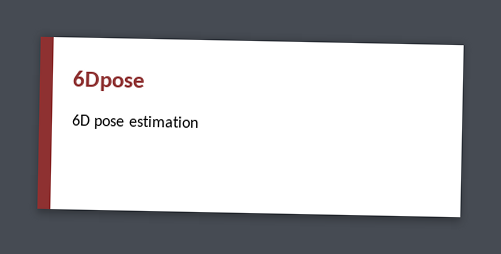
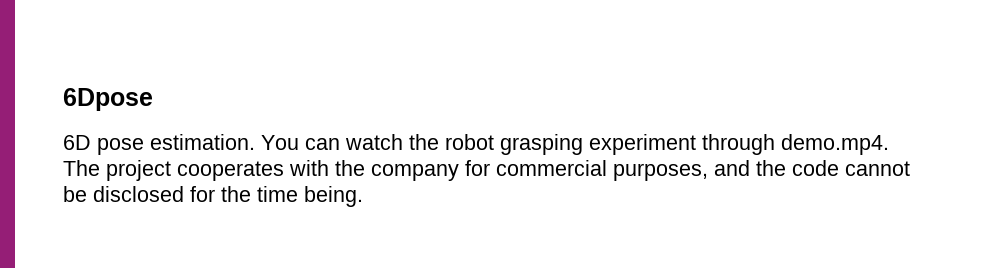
[127,115,199,128] estimation -> [150,134,889,155] [63,160,910,181] [63,186,363,207] estimation. You can watch the robot grasping experiment through demo.mp4. The project cooperates with the company for commercial purposes, and the code cannot be disclosed for the time being.

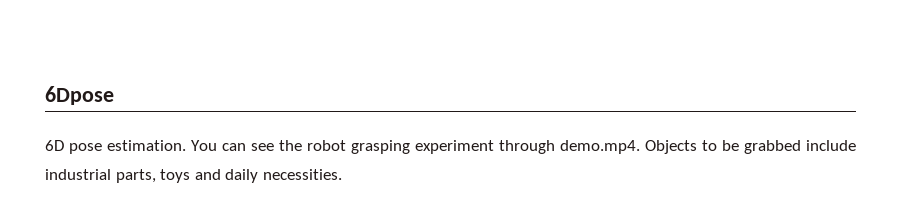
[345,134,403,150] watch -> [251,143,274,151] see
[63,160,910,181] [63,186,363,207] The project cooperates with the company for commercial purposes, and the code cannot be disclosed for the time being. -> [645,140,856,154] [45,169,342,183] Objects to be grabbed include industrial parts, toys and daily necessities.

